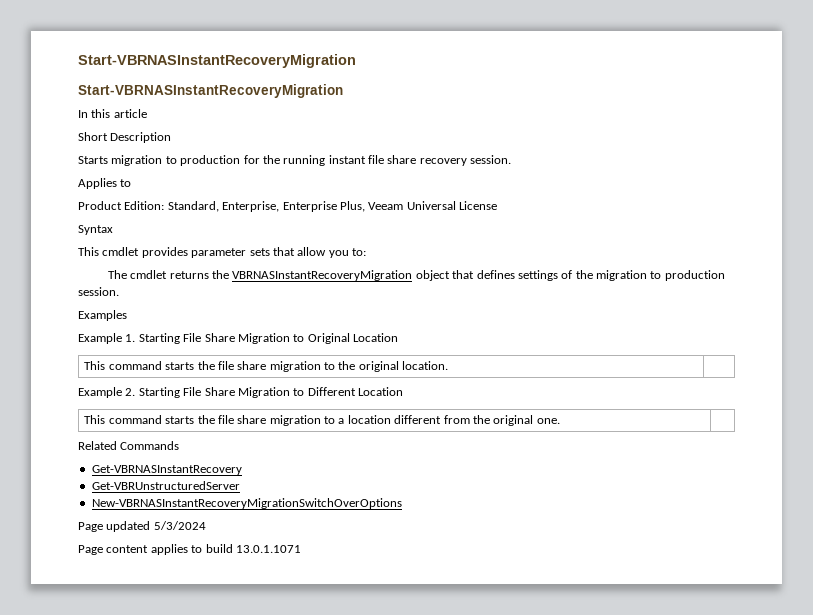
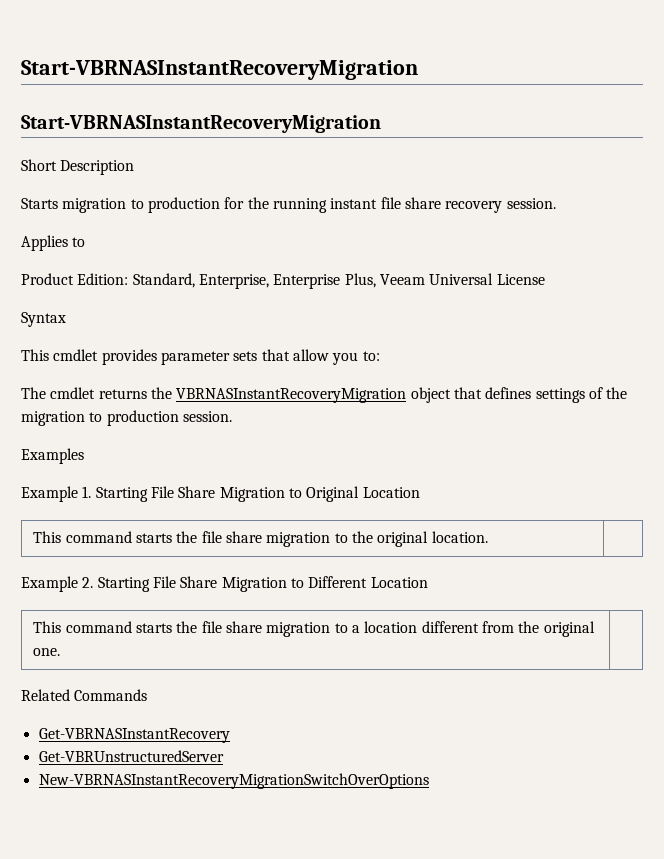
[78,109,147,118] // In this article -> (381, 124) none
[78,521,206,532] [78,544,301,555] // Page updated 5/3/2024 // Page content applies to build 13.0.1.1071 -> (429, 781) none

